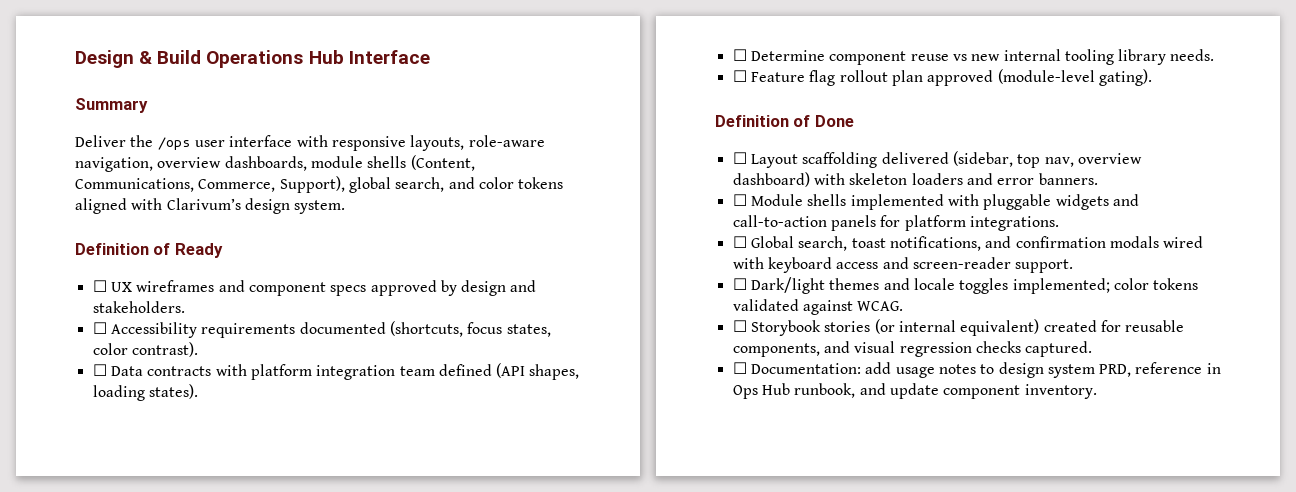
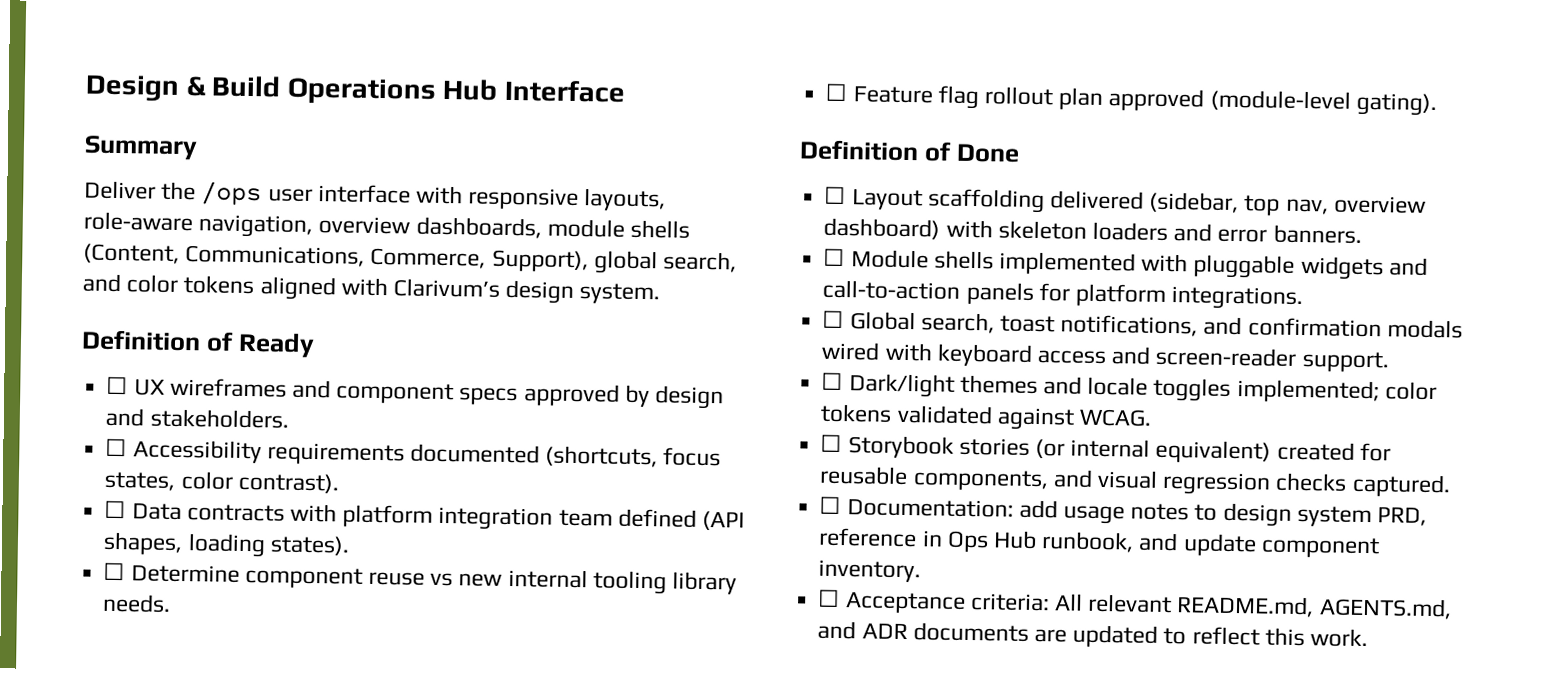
(1097, 391) none -> [818,589,1452,620] [817,620,1368,648] // ☐ Acceptance criteria: All relevant README.md, AGENTS.md, and ADR documents are updated to reflect this work.

